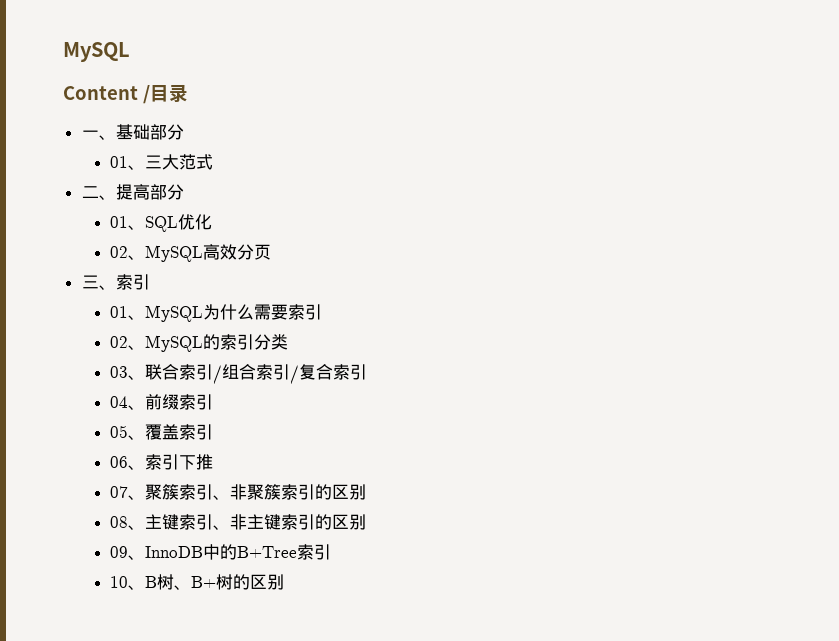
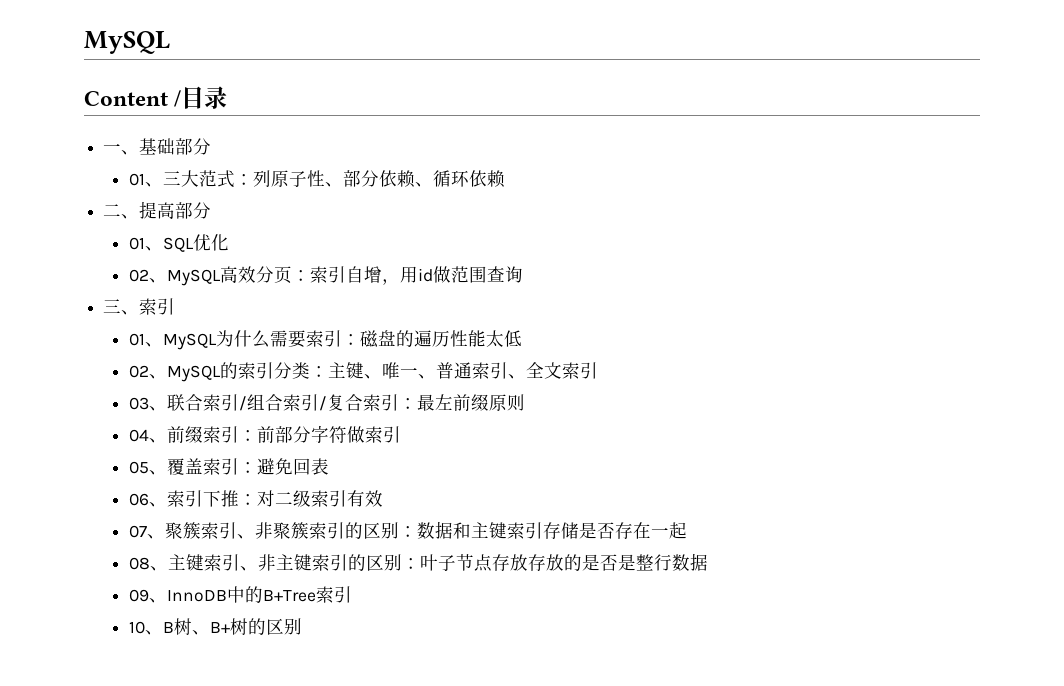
(214, 162) none -> [234,170,505,188] ：列原子性、部分依赖、循环依赖
(272, 252) none -> [291,266,523,285] ：索引自增，用id做范围查询
(323, 312) none -> [341,330,522,348] ：磁盘的遍历性能太低
(289, 342) none -> [309,362,598,379] ：主键、唯一、普通索引、全文索引
(368, 372) none -> [398,394,525,411] ：最左前缀原则
(214, 402) none -> [238,425,401,443] ：前部分字符做索引
(214, 432) none -> [238,458,329,475] ：避免回表
(214, 462) none -> [238,490,383,507] ：对二级索引有效
(367, 492) none -> [398,521,687,539] ：数据和主键索引存储是否存在一起
(367, 522) none -> [401,553,708,572] ：叶子节点存放存放的是否是整行数据

